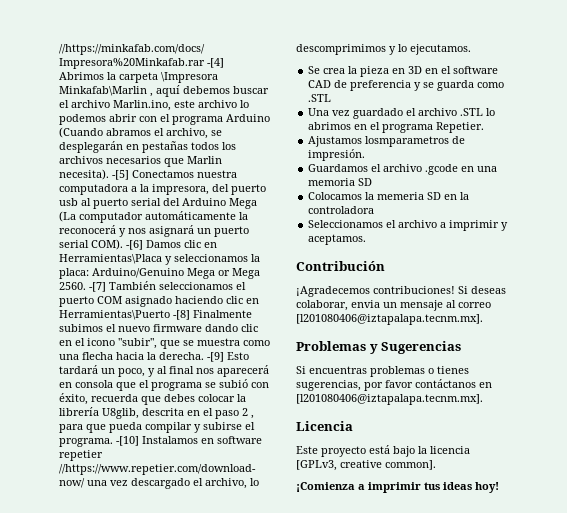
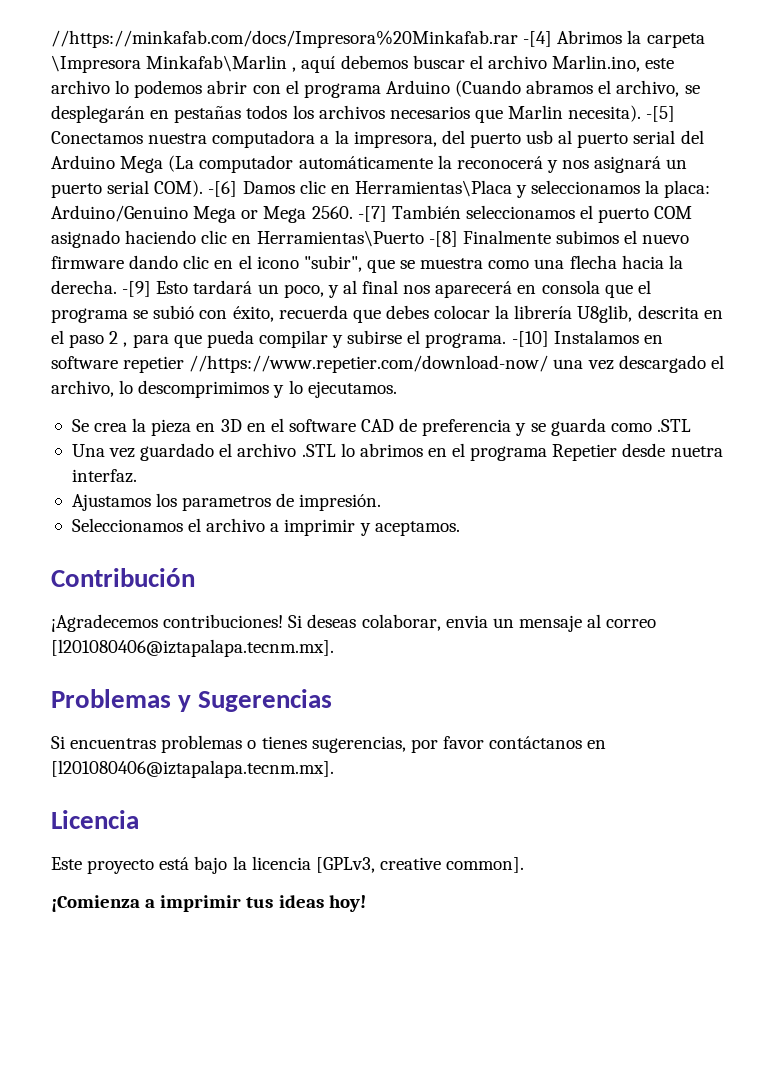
[436,122,485,133] Repetier. -> [552,443,723,461] [71,469,137,483] Repetier desde nuetra interfaz.
[365,136,450,147] losmparametros -> [156,493,272,511] los parametros
[308,164,498,175] [308,178,373,186] [308,192,470,200] [308,206,375,214] // Guardamos el archivo .gcode en una memoria SD // Colocamos la memeria SD en la controladora -> (382, 502) none

